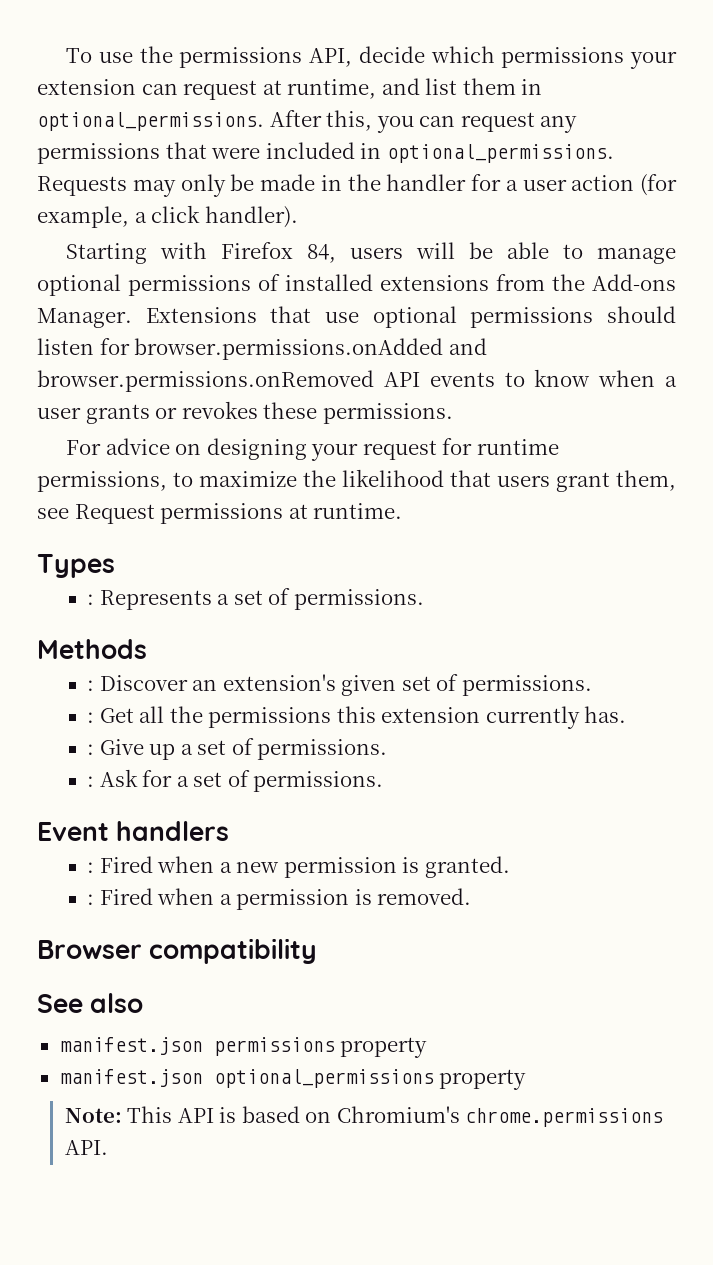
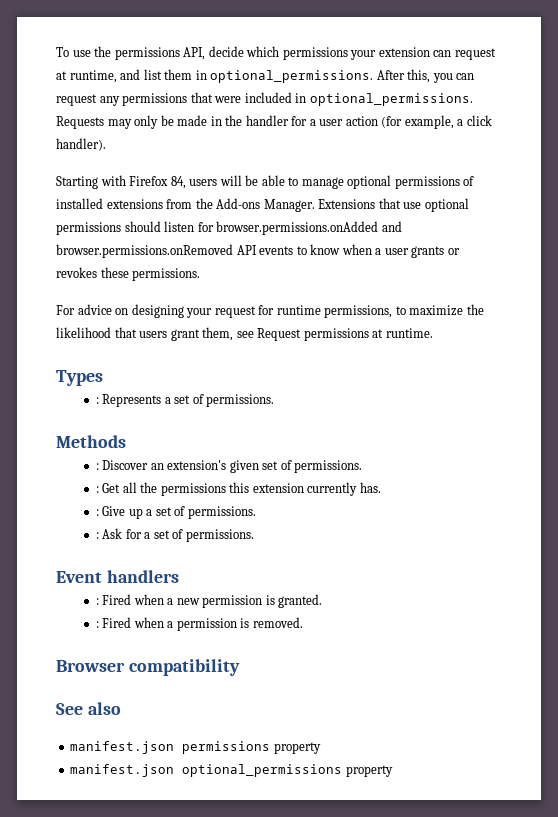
[64,1106,664,1127] [64,1140,108,1155] // Note: This API is based on Chromium's chrome.permissions API. -> (393, 771) none

